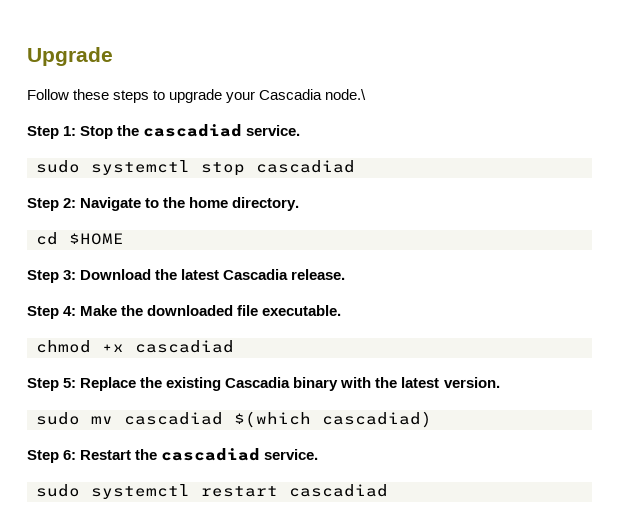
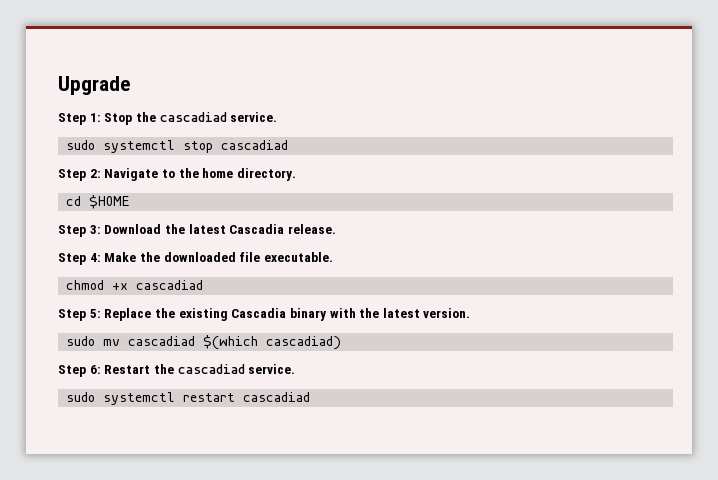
[27,89,367,103] // Follow these steps to upgrade your Cascadia node.\ -> (131, 85) none

